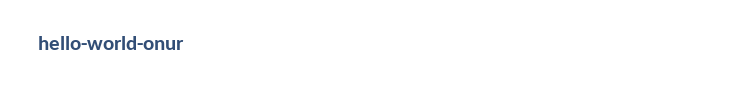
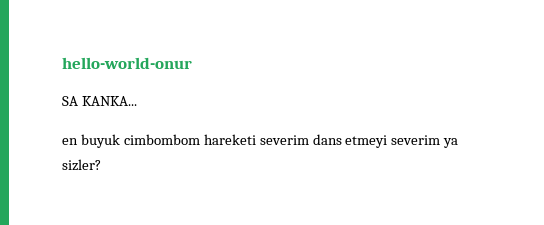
(184, 43) none -> [62,96,137,106] [62,134,459,148] [62,159,101,171] // SA KANKA... // en buyuk cimbombom hareketi severim dans etmeyi severim ya sizler?

